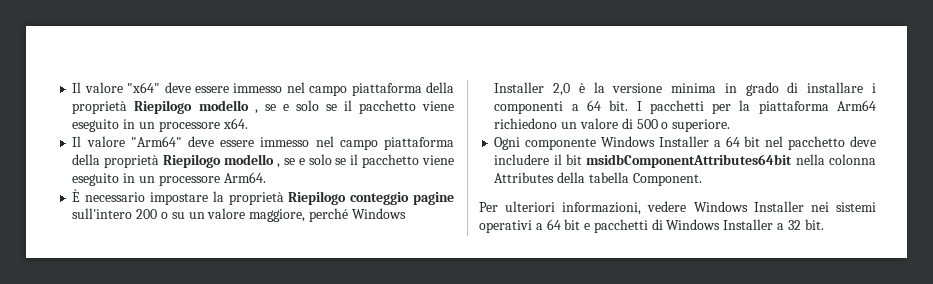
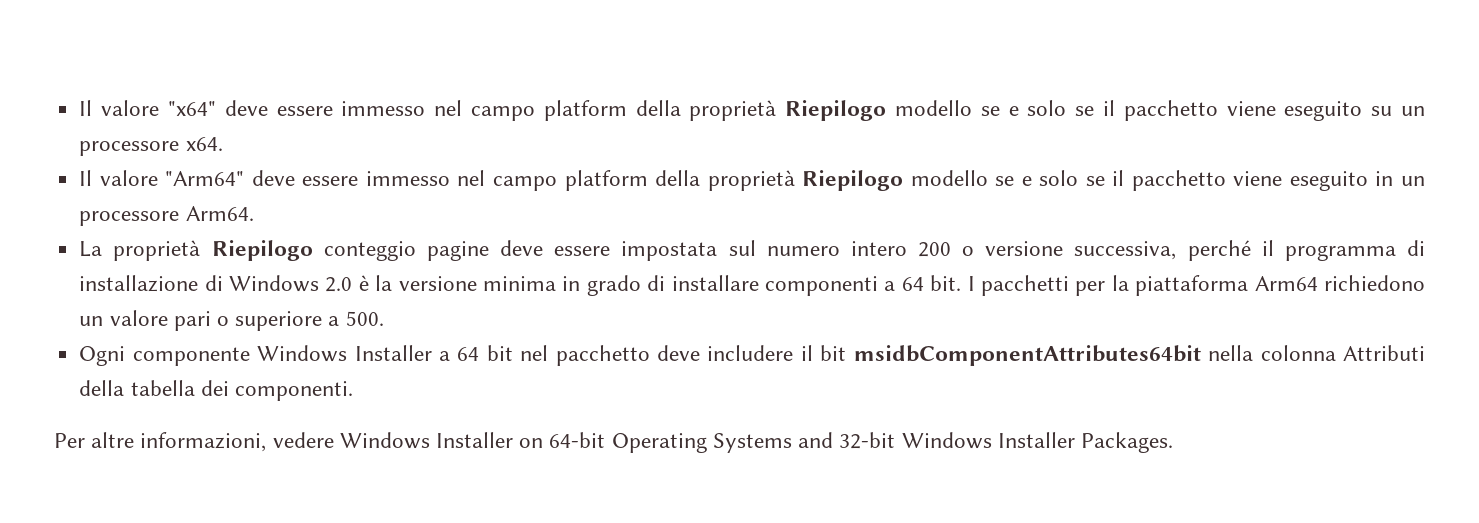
[351,82,454,96] [72,100,454,114] [72,119,136,132] piattaforma della proprietà Riepilogo modello , se e solo se il pacchetto viene eseguito in -> [543,100,1393,121] platform della proprietà Riepilogo modello se e solo se il pacchetto viene eseguito su
[383,137,454,150] [72,154,280,168] piattaforma della proprietà Riepilogo modello , -> [564,170,988,191] platform della proprietà Riepilogo modello
[72,189,455,205] [72,208,406,222] [494,82,571,96] È necessario impostare la proprietà Riepilogo conteggio pagine sull'intero 200 o su un valore maggiore, perché Windows Installer 2,0 -> [79,240,1425,261] [79,275,353,292] La proprietà Riepilogo conteggio pagine deve essere impostata sul numero intero 200 o versione successiva, perché il programma di installazione di Windows 2.0
[872,83,876,93] i -> (759, 283) none
[621,118,731,132] di 500 o superiore. -> [173,311,384,331] pari o superiore a 500.
[494,172,555,183] Attributes -> [1343,345,1426,361] Attributi
[632,173,702,186] Component. -> [200,380,353,401] dei componenti.
[505,201,556,212] ulteriori -> [91,432,135,448] altre
[810,202,876,212] [479,219,824,233] nei sistemi operativi a 64 bit e pacchetti di Windows Installer a 32 bit. -> [519,432,1173,453] on 64-bit Operating Systems and 32-bit Windows Installer Packages.

